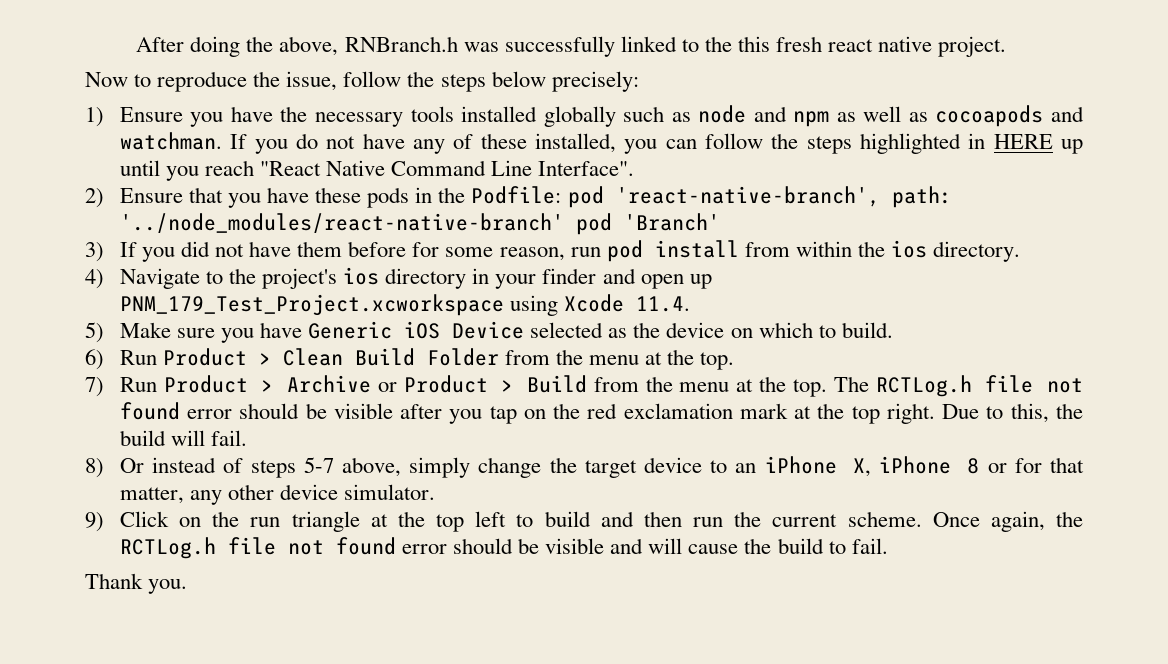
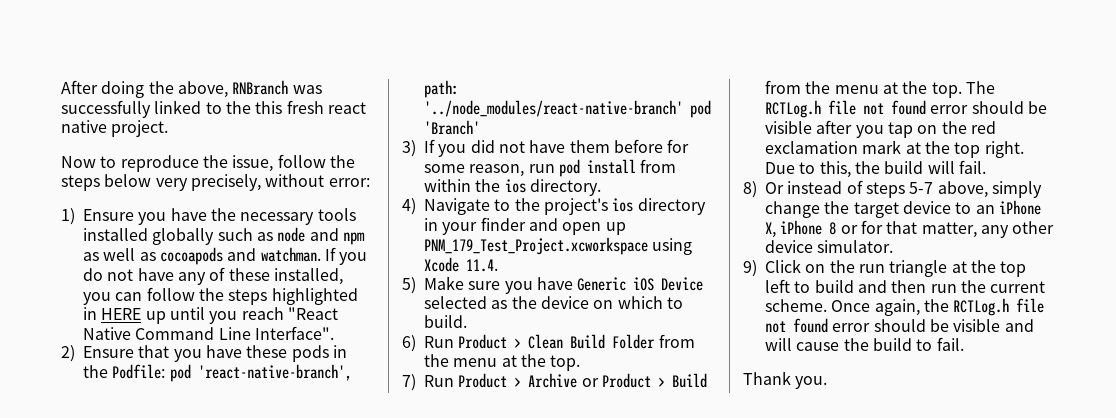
[344,36,458,52] RNBranch.h -> [232,80,289,95] RNBranch
[551,71,639,92] precisely: -> [155,174,370,191] very precisely, without error:

